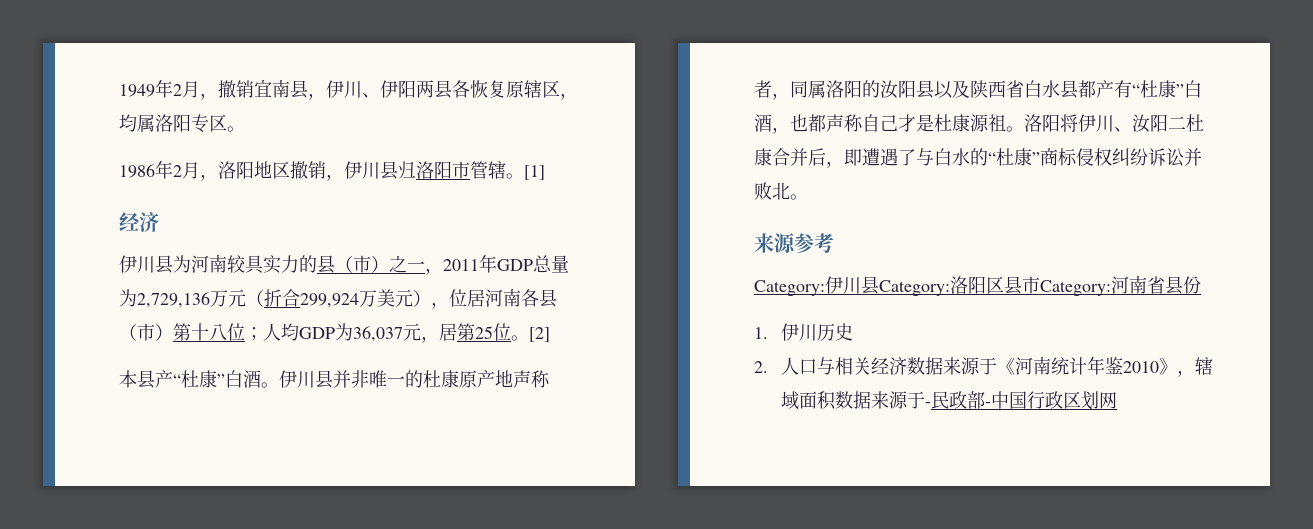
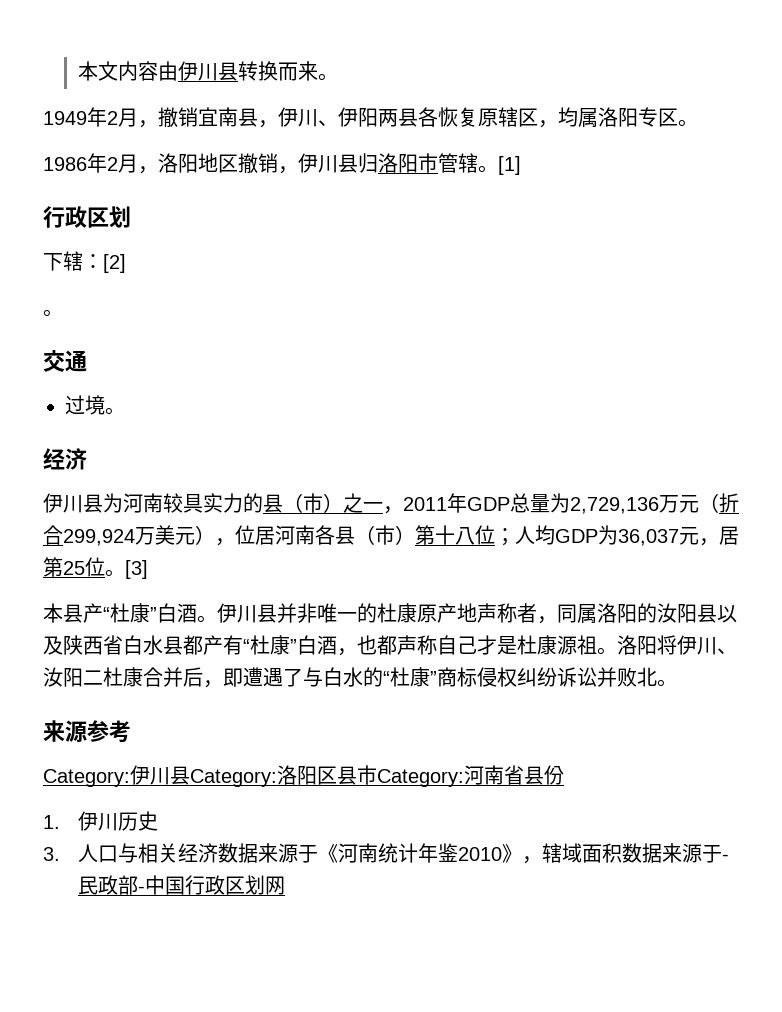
(119, 90) none -> [77,61,338,81] 本文内容由伊川县转换而来。 //
(545, 172) none -> [43,206,131,228] [43,251,126,273] [43,309,63,317] [43,350,87,372] [65,395,125,415] // 行政区划 // 下辖：[2] // 。 // 交通 // 过境。
[529,327,550,342] [2] -> [125,560,148,579] [3]
[754,361,768,373] 2. -> [43,847,60,861] 3.

